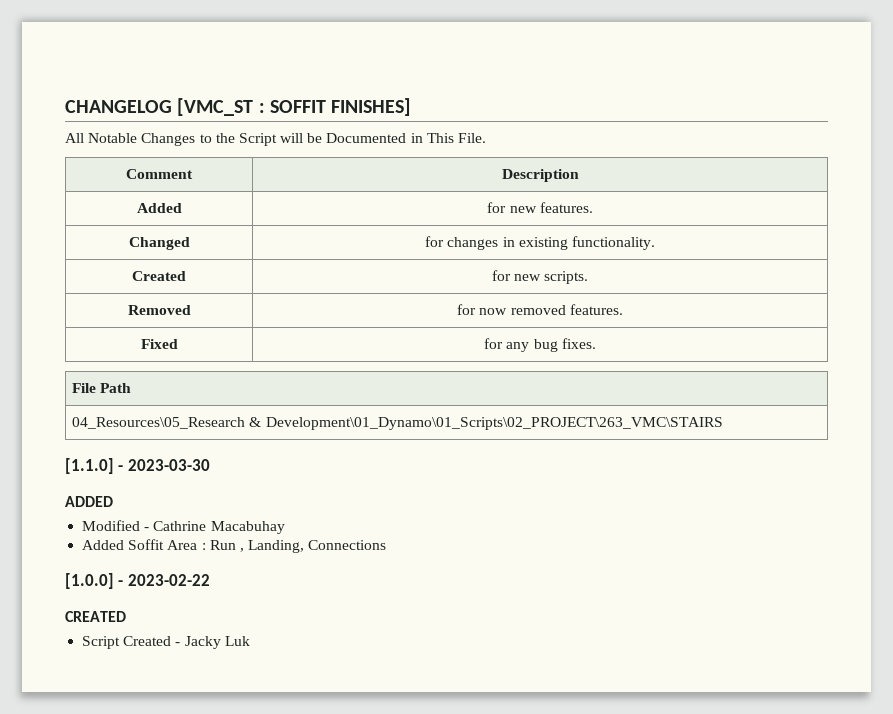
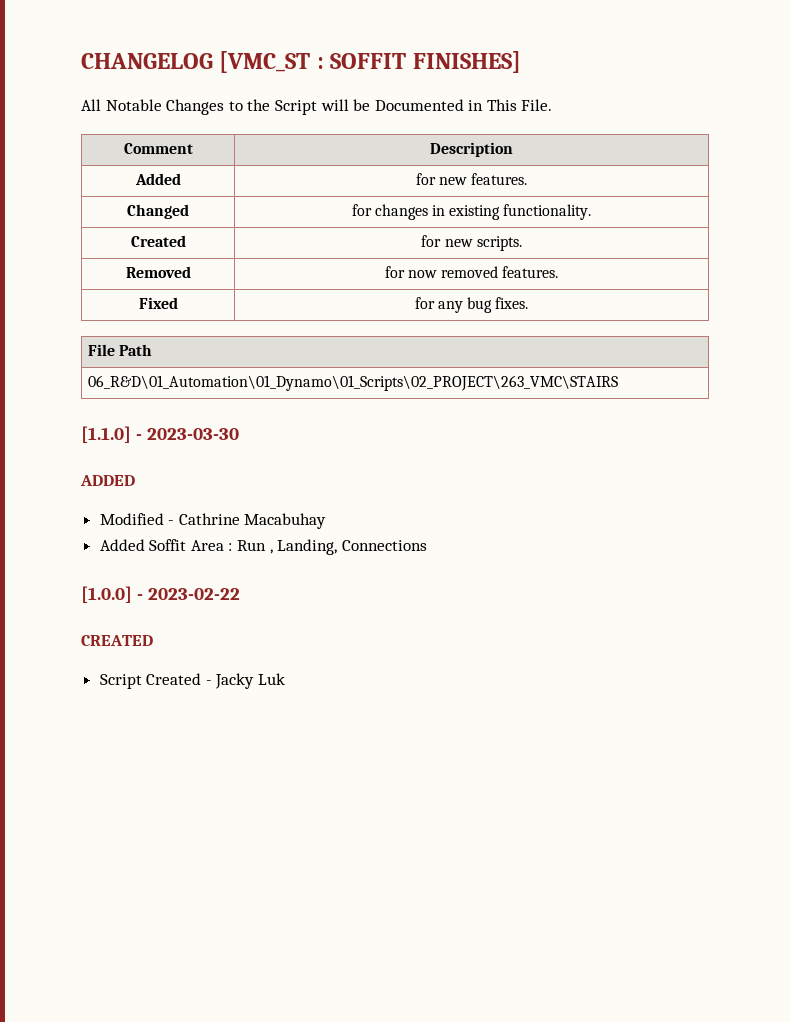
[72,417,723,430] 04_Resources\05_Research & Development\01_Dynamo\01_Scripts\02_PROJECT\263_VMC\STAIRS -> [88,375,619,391] 06_R&D\01_Automation\01_Dynamo\01_Scripts\02_PROJECT\263_VMC\STAIRS

